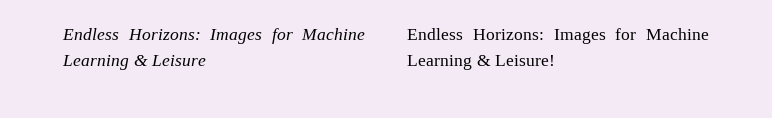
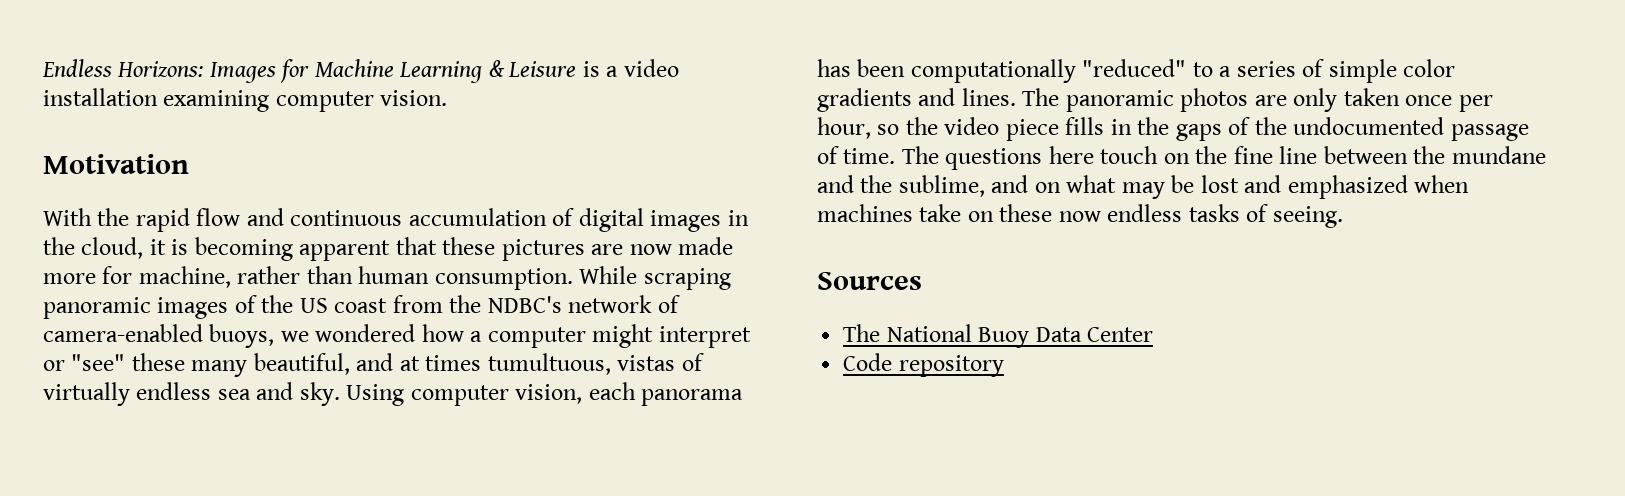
[407,28,709,44] [407,55,556,70] // Endless Horizons: Images for Machine Learning & Leisure! -> [582,59,679,77] [43,88,448,112] [43,154,189,174] [43,208,749,232] [43,237,734,261] [43,266,731,290] [43,295,680,319] [43,324,751,348] [43,353,704,377] [43,382,744,406] [817,59,1456,83] [817,88,1493,112] [817,117,1529,141] [817,146,1546,170] [817,175,1470,199] [817,204,1343,228] [817,272,922,290] [843,324,1154,348] [843,353,1004,377] is a video installation examining computer vision. // Motivation // With the rapid flow and continuous accumulation of digital images in the cloud, it is becoming apparent that these pictures are now made more for machine, rather than human consumption. While scraping panoramic images of the US coast from the NDBC's network of camera-enabled buoys, we wondered how a computer might interpret or "see" these many beautiful, and at times tumultuous, vistas of virtually endless sea and sky. Using computer vision, each panorama has been computationally "reduced" to a series of simple color gradients and lines. The panoramic photos are only taken once per hour, so the video piece fills in the gaps of the undocumented passage of time. The questions here touch on the fine line between the mundane and the sublime, and on what may be lost and emphasized when machines take on these now endless tasks of seeing. // Sources // The National Buoy Data Center // Code repository

